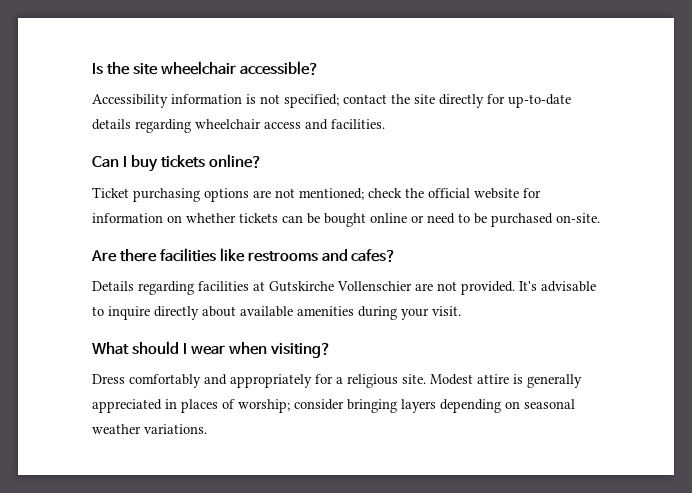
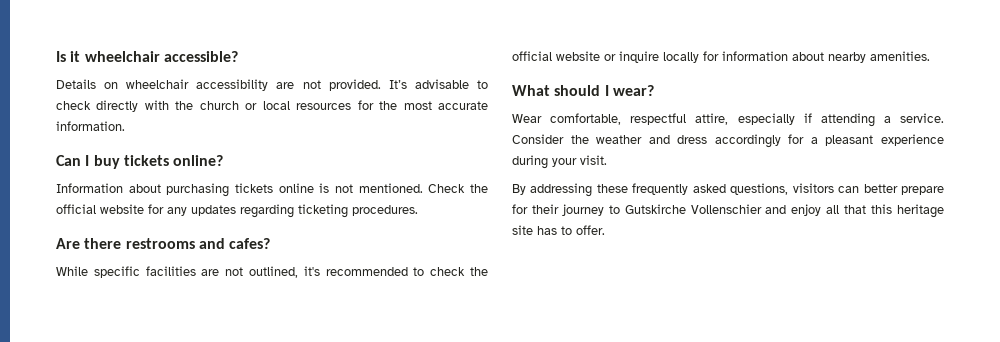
[106,62,158,75] the site -> [70,51,81,62] it
[92,94,571,108] [92,119,385,133] Accessibility information is not specified; contact the site directly for up-to-date details regarding wheelchair access and facilities. -> [56,79,488,91] [56,100,488,112] [56,121,125,131] Details on wheelchair accessibility are not provided. It’s advisable to check directly with the church or local resources for the most accurate information.
[92,187,541,202] [92,213,600,227] [91,248,397,262] [92,281,596,295] [92,306,461,320] [92,341,331,358] [92,374,582,388] [92,399,575,413] [92,424,207,434] Ticket purchasing options are not mentioned; check the official website for information on whether tickets can be bought online or need to be purchased on-site. // Are there facilities like restrooms and cafes? // Details regarding facilities at Gutskirche Vollenschier are not provided. It's advisable to inquire directly about available amenities during your visit. // What should I wear when visiting? // Dress comfortably and appropriately for a religious site. Modest attire is generally appreciated in places of worship; consider bringing layers depending on seasonal weather variations. -> [56,183,489,197] [56,204,418,218] [56,238,271,249] [56,266,489,278] [512,51,930,63] [512,85,654,96] [512,113,944,127] [512,134,944,148] [512,155,607,169] [512,183,944,197] [512,204,945,218] [512,225,605,235] Information about purchasing tickets online is not mentioned. Check the official website for any updates regarding ticketing procedures. // Are there restrooms and cafes? // While specific facilities are not outlined, it's recommended to check the official website or inquire locally for information about nearby amenities. // What should I wear? // Wear comfortable, respectful attire, especially if attending a service. Consider the weather and dress accordingly for a pleasant experience during your visit. // By addressing these frequently asked questions, visitors can better prepare for their journey to Gutskirche Vollenschier and enjoy all that this heritage site has to offer.

